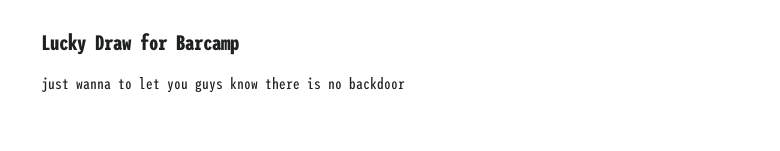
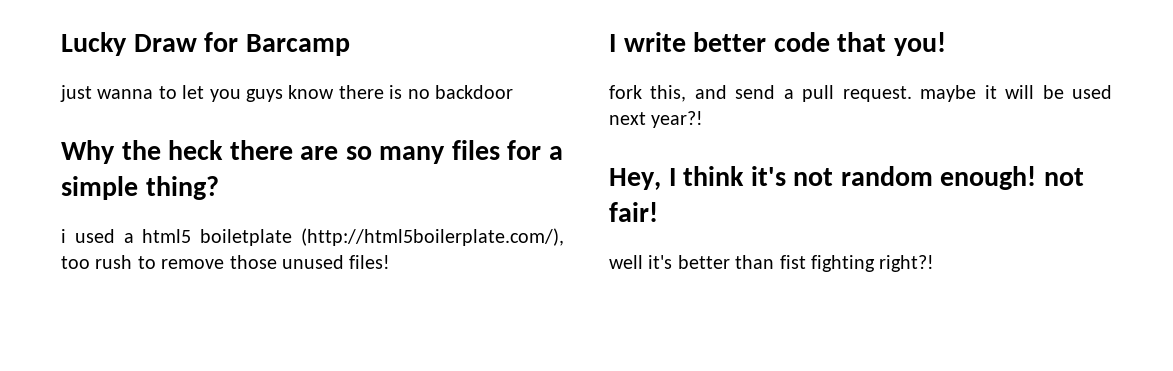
(405, 83) none -> [61,140,564,164] [61,176,219,200] [61,228,564,246] [61,255,391,269] [609,32,946,56] [609,85,1112,102] [609,111,704,128] [609,166,1084,190] [609,202,658,222] [609,255,935,272] // Why the heck there are so many files for a simple thing? // i used a html5 boiletplate (http://html5boilerplate.com/), too rush to remove those unused files! // I write better code that you! // fork this, and send a pull request. maybe it will be used next year?! // Hey, I think it's not random enough! not fair! // well it's better than fist fighting right?!

